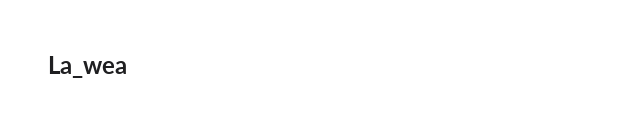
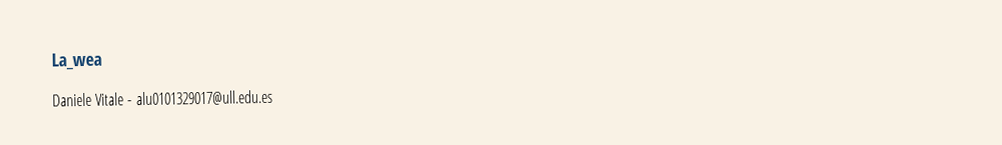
(127, 67) none -> [52,89,273,107] // Daniele Vitale - alu0101329017@ull.edu.es

